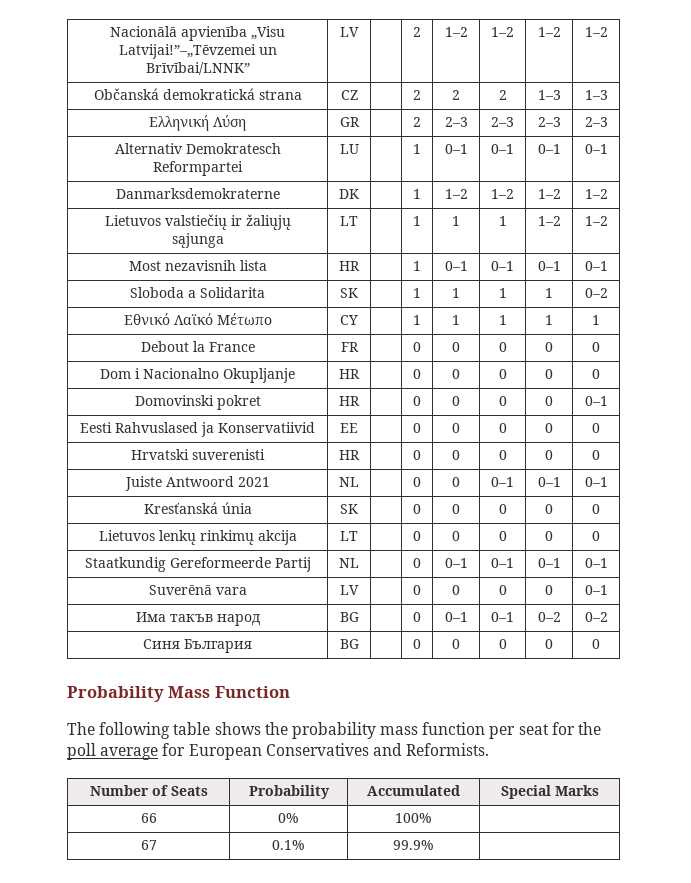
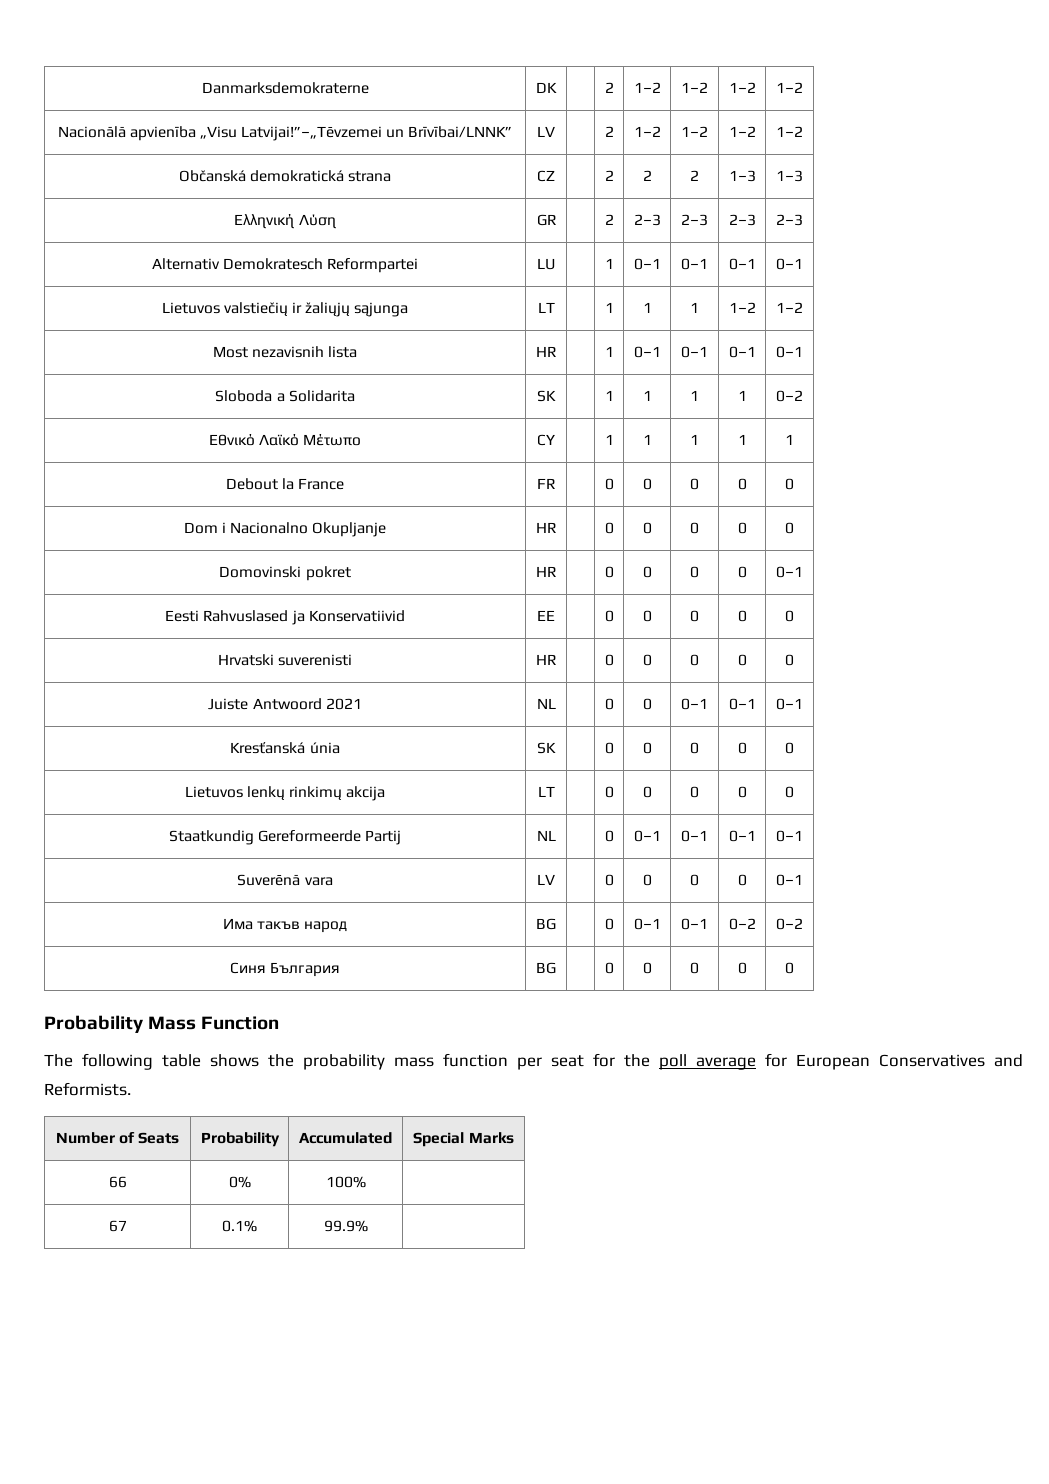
(110, 31) none -> [201,82,369,94] [536,82,557,93] [604,82,614,93] [633,82,661,93] [681,82,708,93] [728,82,756,93] [776,82,803,93] Danmarksdemokraterne | DK | | 2 | 1–2 | 1–2 | 1–2 | 1–2 //
[115,188,280,199] [339,189,359,199] [413,189,421,199] [444,189,468,199] [491,189,514,199] [537,189,561,199] [584,189,608,199] // Danmarksdemokraterne | DK | | 1 | 1–2 | 1–2 | 1–2 | 1–2 -> (803, 264) none

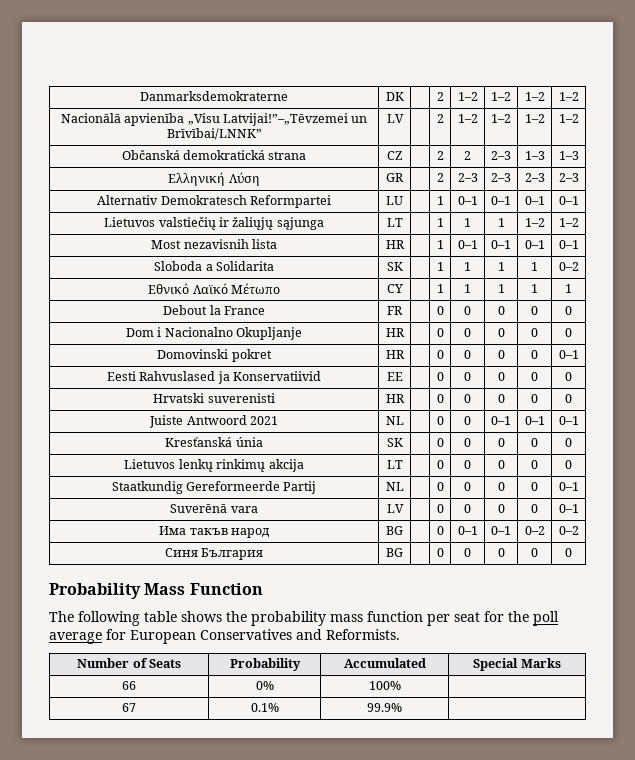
[690,170,699,181] 2 -> [491,151,511,160] 2–3
[633,830,661,842] [681,830,708,842] [728,830,756,842] 0–1 | 0–1 | 0–1 -> [464,482,471,491] [497,482,505,491] [531,482,538,491] 0 | 0 | 0

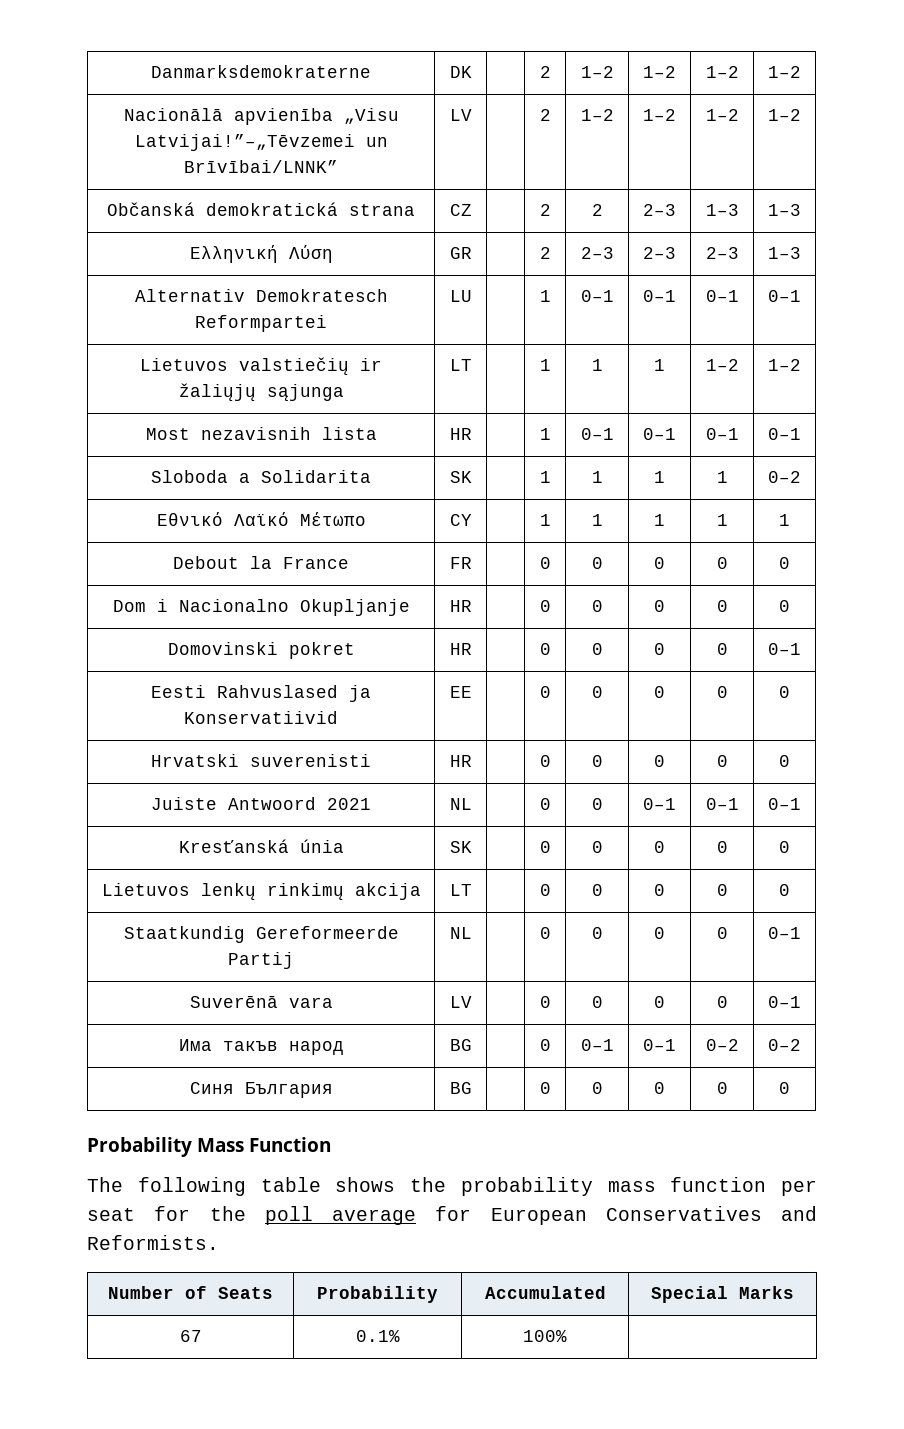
[558,173,579,182] 2–3 -> [768,247,801,259] 1–3
[122,681,136,690] [255,681,274,690] [368,681,401,690] // 66 | 0% | 100% | -> (794, 1292) none
[367,703,402,712] 99.9% -> [523,1330,567,1342] 100%

